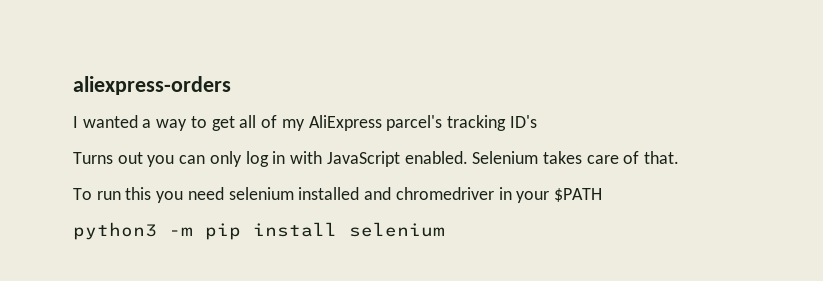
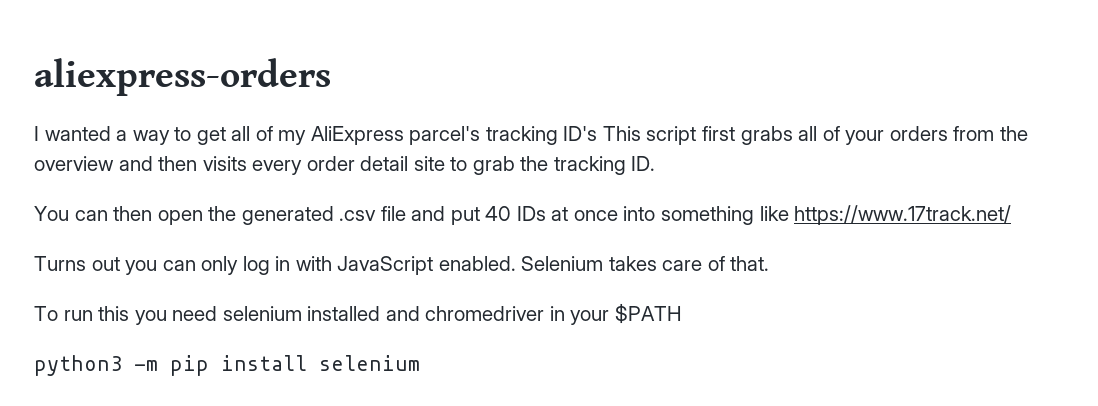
(537, 121) none -> [602,126,1028,145] [34,156,656,175] [34,205,1012,225] This script first grabs all of your orders from the overview and then visits every order detail site to grab the tracking ID. // You can then open the generated .csv file and put 40 IDs at once into something like https://www.17track.net/

